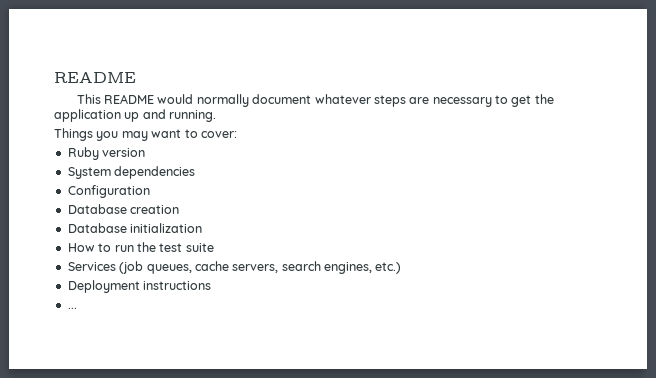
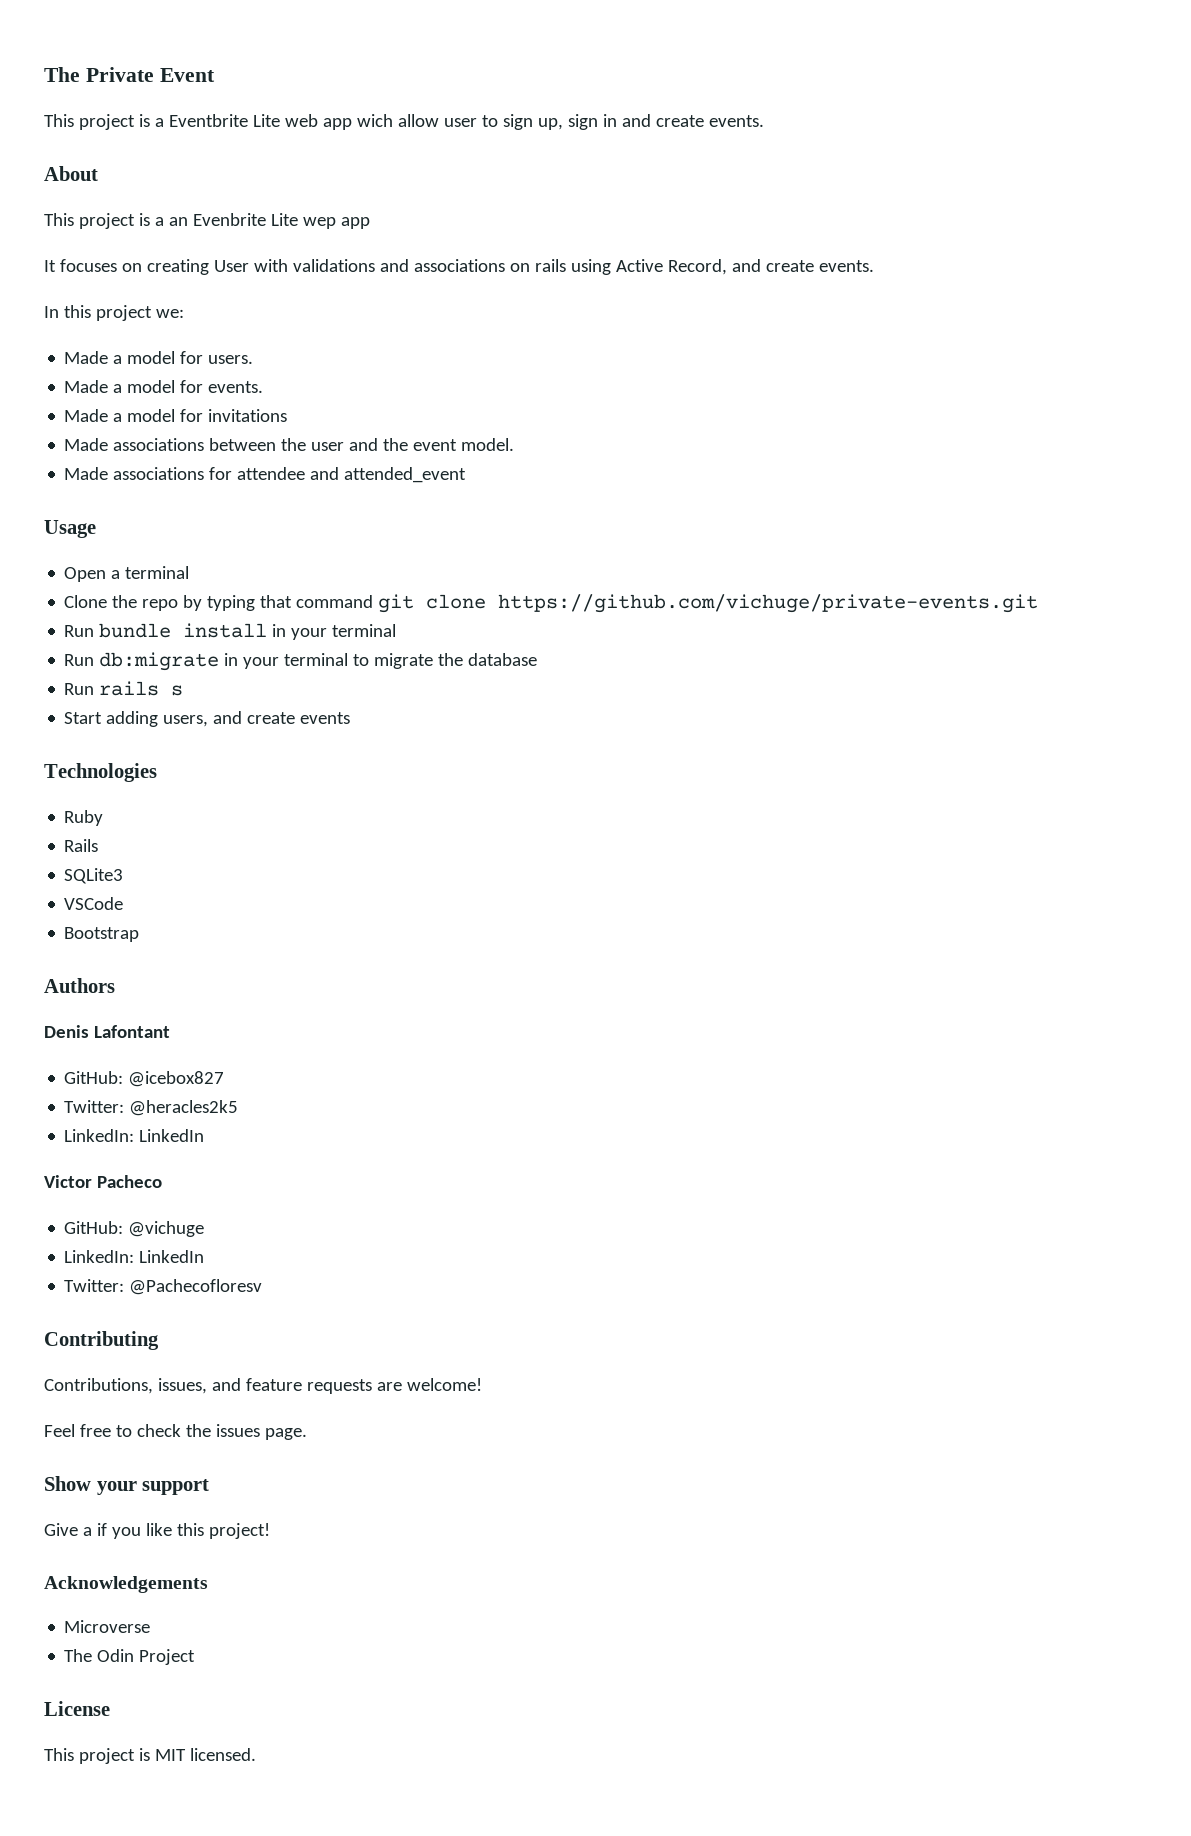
[54,72,136,83] [76,94,554,107] [54,109,217,122] [54,128,237,141] [67,147,146,160] [67,166,196,179] [67,185,150,198] [67,204,180,214] [67,223,203,233] [67,242,214,252] [67,261,402,274] [67,280,212,293] [67,307,77,309] README // This README would normally document whatever steps are necessary to get the application up and running. // Things you may want to cover: // Ruby version // System dependencies // Configuration // Database creation // Database initialization // How to run the test suite // Services (job queues, cache servers, search engines, etc.) // Deployment instructions // ... -> [44,67,215,82] [44,114,764,130] [44,166,98,181] [44,213,370,229] [44,259,874,275] [44,305,184,321] [64,351,254,364] [64,380,264,393] [64,409,288,422] [64,438,515,451] [64,467,467,483] [44,520,96,538] [64,566,190,582] [64,594,1039,613] [64,623,397,640] [64,652,538,671] [64,681,184,696] [64,711,351,727] [44,763,157,782] [64,810,104,826] [64,839,99,852] [64,868,124,884] [64,897,124,910] [64,927,140,942] [44,978,115,993] [44,1025,170,1038] [64,1071,225,1087] [64,1100,239,1116] [64,1129,205,1142] [44,1175,162,1188] [64,1221,205,1237] [64,1250,205,1263] [64,1279,263,1295] [44,1331,159,1350] [44,1378,482,1394] [44,1424,307,1440] [44,1476,210,1495] [44,1523,270,1539] [44,1576,208,1593] [64,1620,151,1633] [64,1649,196,1665] [44,1701,110,1716] [44,1748,256,1764] The Private Event // This project is a Eventbrite Lite web app wich allow user to sign up, sign in and create events. // About // This project is a an Evenbrite Lite wep app // It focuses on creating User with validations and associations on rails using Active Record, and create events. // In this project we: // Made a model for users. // Made a model for events. // Made a model for invitations // Made associations between the user and the event model. // Made associations for attendee and attended_event // Usage // Open a terminal // Clone the repo by typing that command git clone https://github.com/vichuge/private-events.git // Run bundle install in your terminal // Run db:migrate in your terminal to migrate the database // Run rails s // Start adding users, and create events // Technologies // Ruby // Rails // SQLite3 // VSCode // Bootstrap // Authors // Denis Lafontant // GitHub: @icebox827 // Twitter: @heracles2k5 // LinkedIn: LinkedIn // Victor Pacheco // GitHub: @vichuge // LinkedIn: LinkedIn // Twitter: @Pachecofloresv // Contributing // Contributions, issues, and feature requests are welcome! // Feel free to check the issues page. // Show your support // Give a if you like this project! // Acknowledgements // Microverse // The Odin Project // License // This project is MIT licensed.

